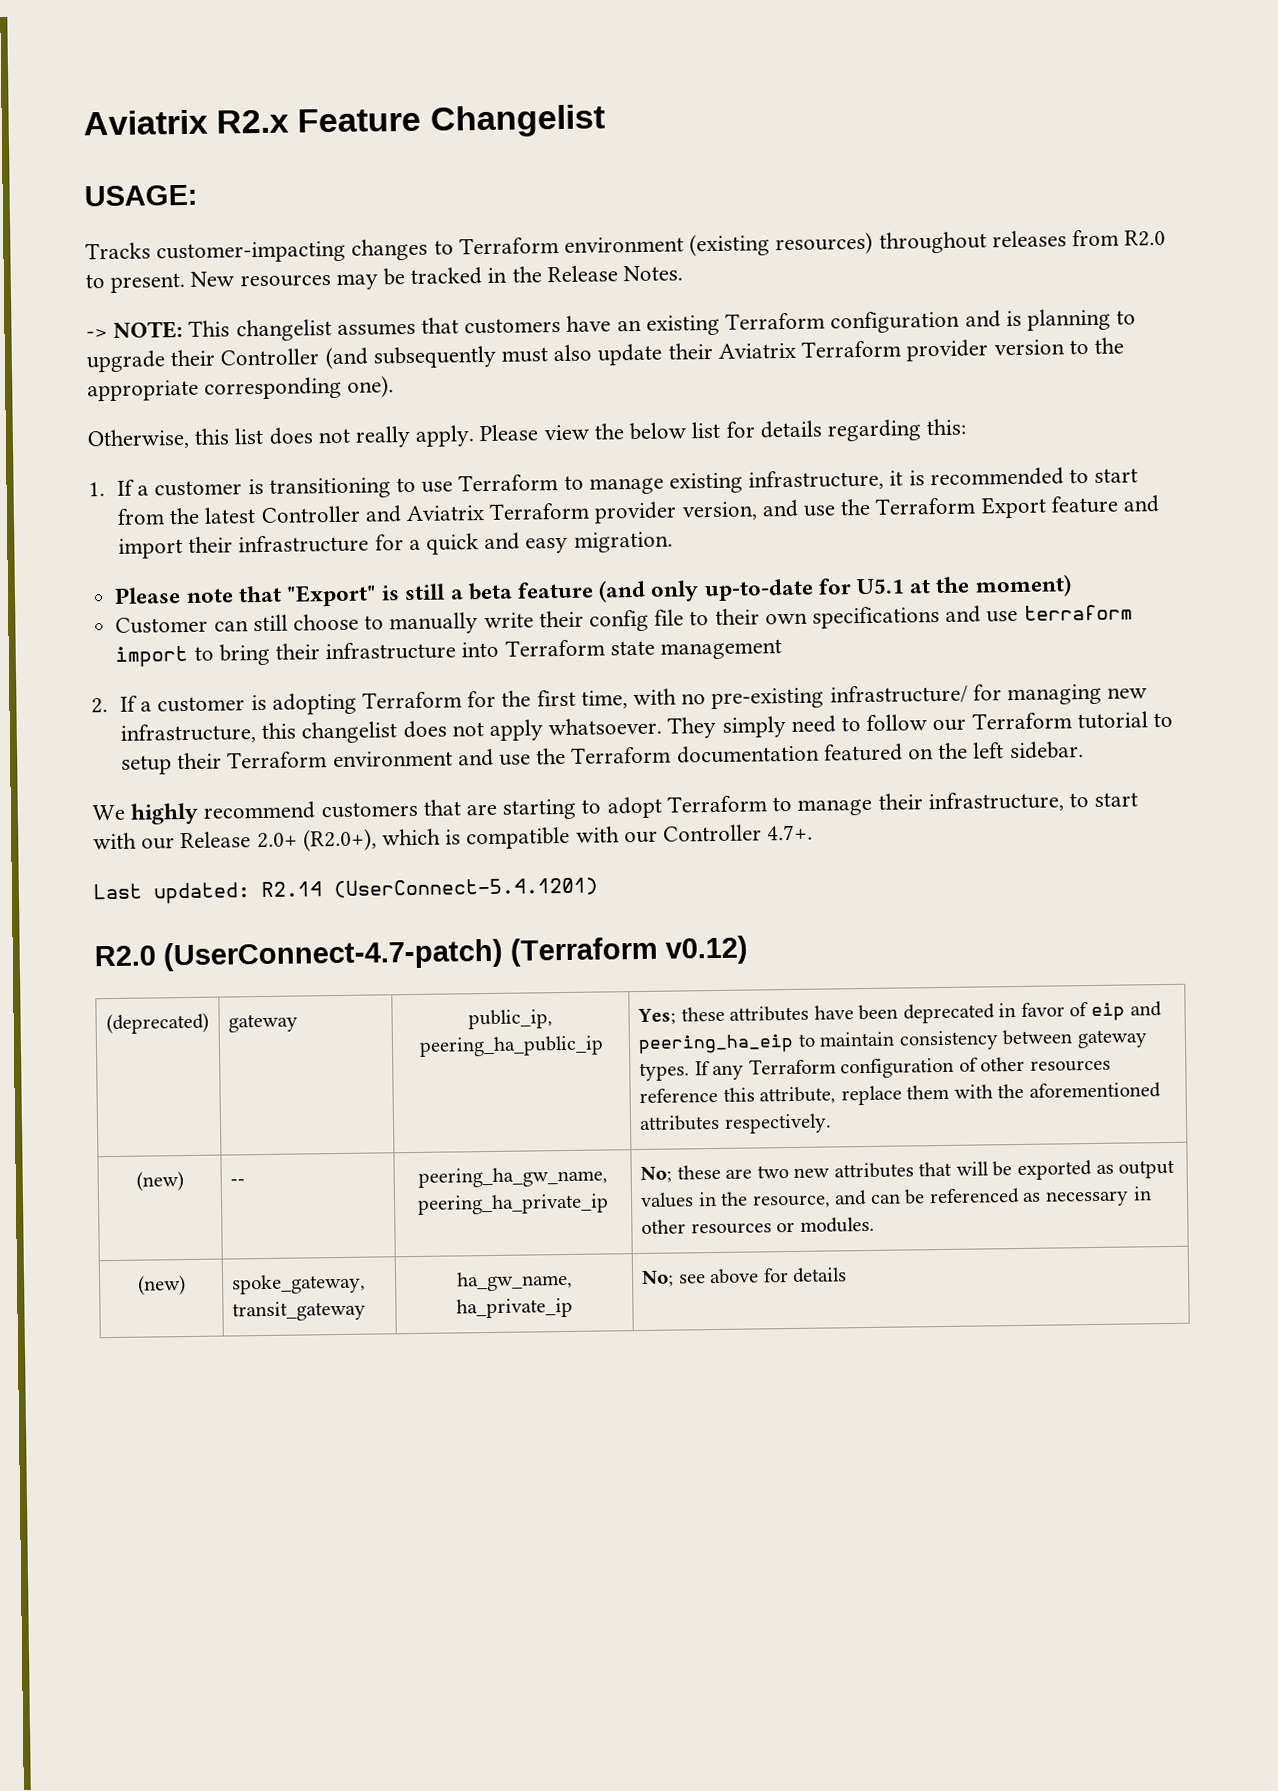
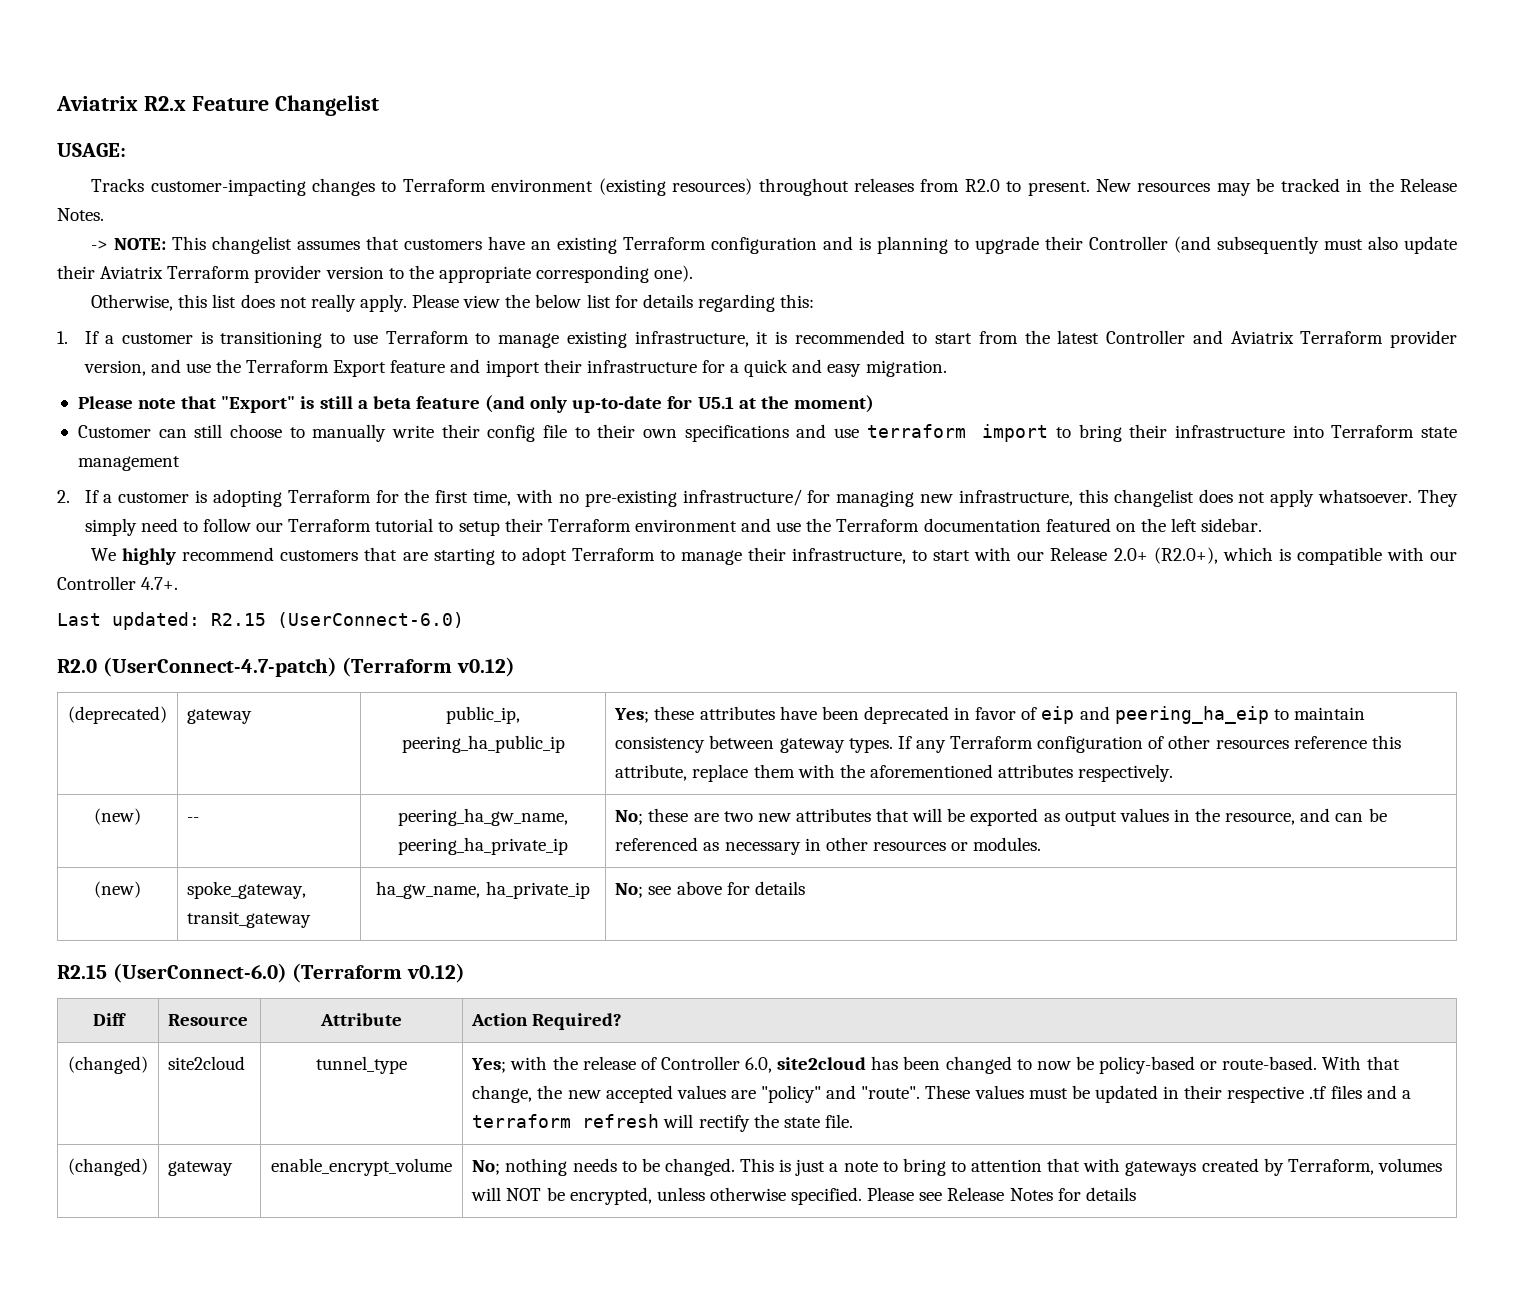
[261,877,598,899] R2.14 (UserConnect-5.4.1201) -> [211,612,464,628] R2.15 (UserConnect-6.0)
(848, 1275) none -> [57,963,466,983] [92,1013,126,1026] [168,1014,249,1026] [320,1013,402,1026] [471,1013,623,1030] [68,1056,148,1074] [168,1056,246,1070] [316,1056,407,1074] [471,1056,1400,1074] [472,1085,1411,1103] [472,1114,853,1132] [68,1158,148,1176] [168,1161,234,1176] [271,1158,452,1176] [472,1158,1442,1176] [471,1187,1136,1205] // R2.15 (UserConnect-6.0) (Terraform v0.12) // Diff | Resource | Attribute | Action Required? // (changed) | site2cloud | tunnel_type | Yes; with the release of Controller 6.0, site2cloud has been changed to now be policy-based or route-based. With that change, the new accepted values are "policy" and "route". These values must be updated in their respective .tf files and a terraform refresh will rectify the state file. // (changed) | gateway | enable_encrypt_volume | No; nothing needs to be changed. This is just a note to bring to attention that with gateways created by Terraform, volumes will NOT be encrypted, unless otherwise specified. Please see Release Notes for details

